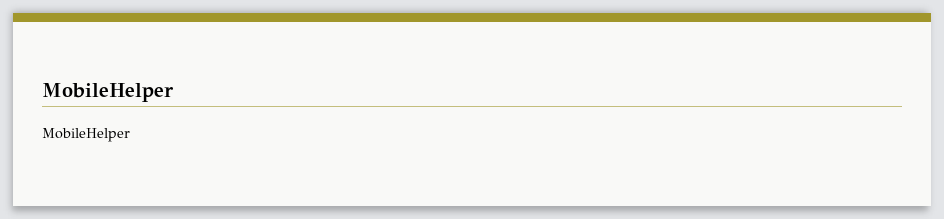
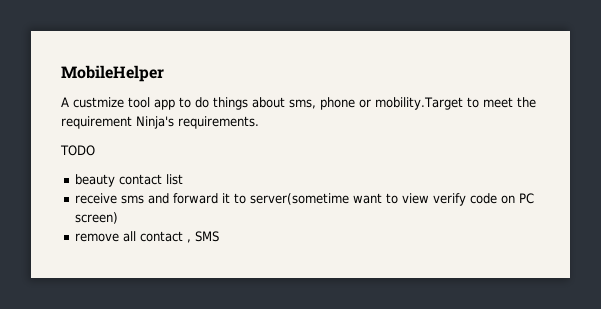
[42,128,130,142] MobileHelper -> [61,97,536,110] [61,116,259,129] [60,145,95,156] [74,174,183,187] [74,193,534,206] [74,212,118,224] [74,231,219,243] A custmize tool app to do things about sms, phone or mobility.Target to meet the requirement Ninja's requirements. // TODO // beauty contact list // receive sms and forward it to server(sometime want to view verify code on PC screen) // remove all contact , SMS

